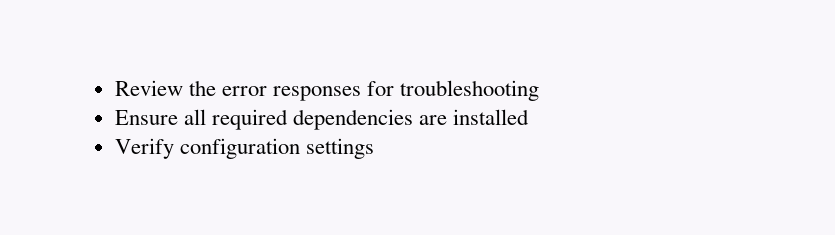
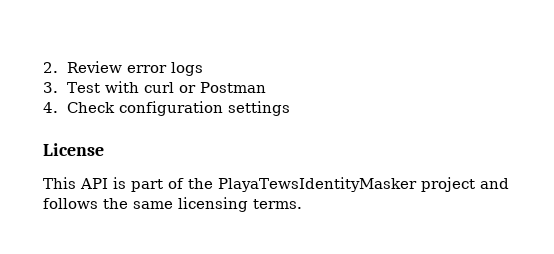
[114,80,540,101] [114,109,530,130] [114,138,374,159] Review the error responses for troubleshooting // Ensure all required dependencies are installed // Verify configuration settings -> [43,61,204,76] [43,81,267,93] [43,101,291,116] [43,143,104,156] [43,177,509,192] [43,197,302,212] 2. Review error logs // 3. Test with curl or Postman // 4. Check configuration settings // License // This API is part of the PlayaTewsIdentityMasker project and follows the same licensing terms.

